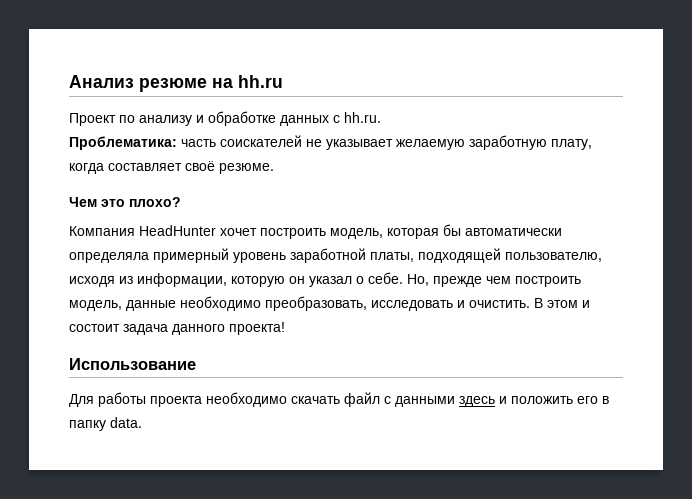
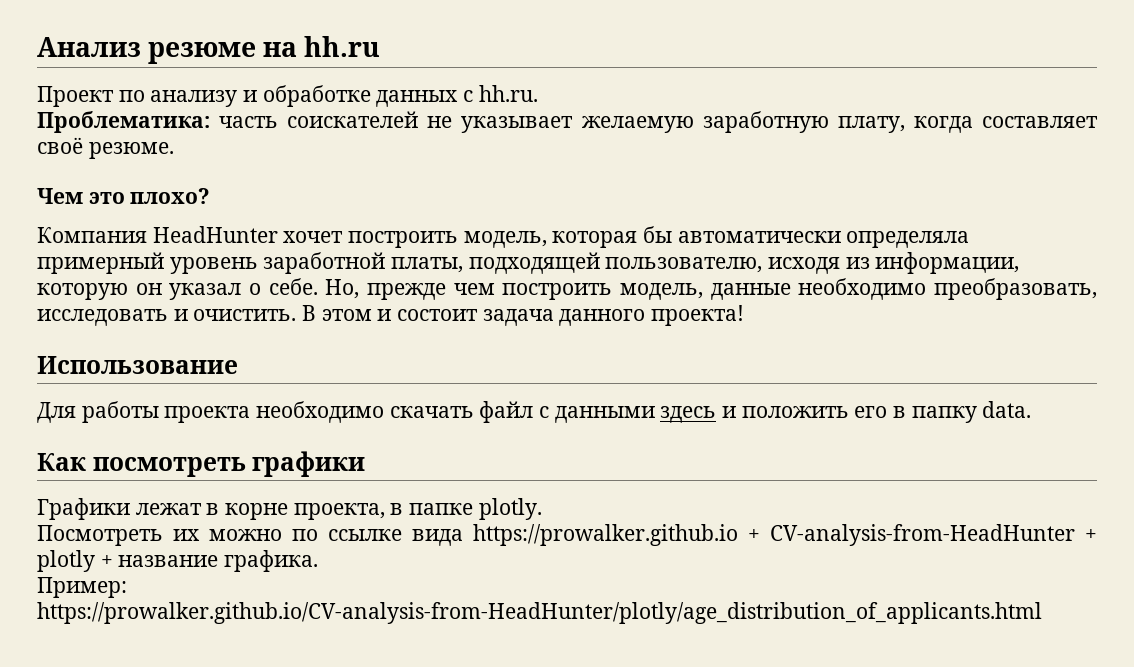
(142, 422) none -> [37,451,366,477] [37,498,542,520] [37,524,1097,546] [37,550,319,572] [37,577,127,598] [37,602,1042,624] // Как посмотреть графики // Графики лежат в корне проекта, в папке plotly. // Посмотреть их можно по ссылке вида https://prowalker.github.io + CV-analysis-from-HeadHunter + plotly + название графика. // Пример: https://prowalker.github.io/CV-analysis-from-HeadHunter/plotly/age_distribution_of_applicants.html

